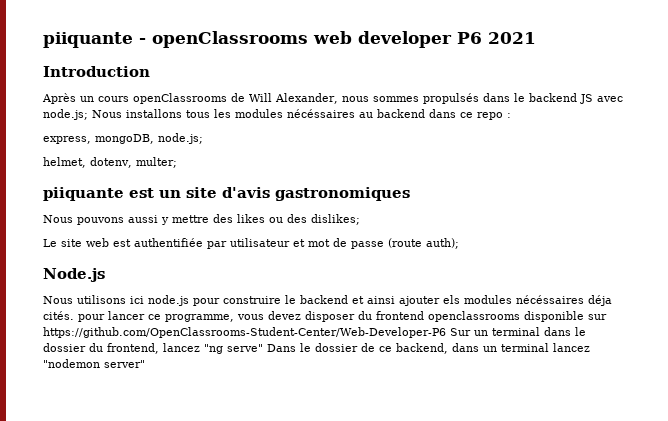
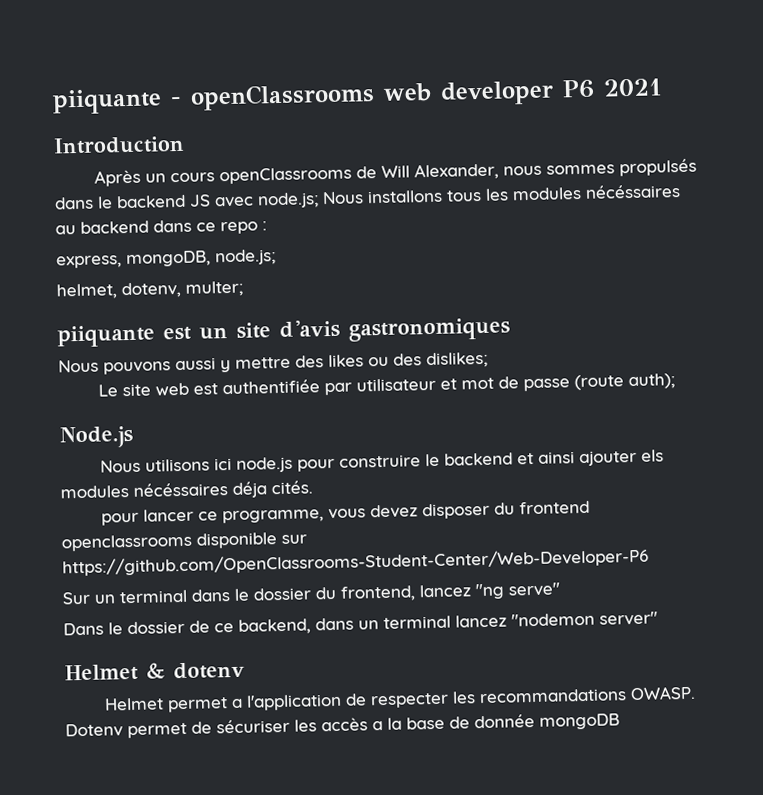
(74, 315) none -> (313, 487) //
(446, 332) none -> (649, 562) //
(263, 348) none -> (560, 589) //
(145, 364) none -> [64,661,245,682] [104,685,697,713] [65,713,620,739] // Helmet & dotenv // Helmet permet a l'application de respecter les recommandations OWASP. Dotenv permet de sécuriser les accès a la base de donnée mongoDB

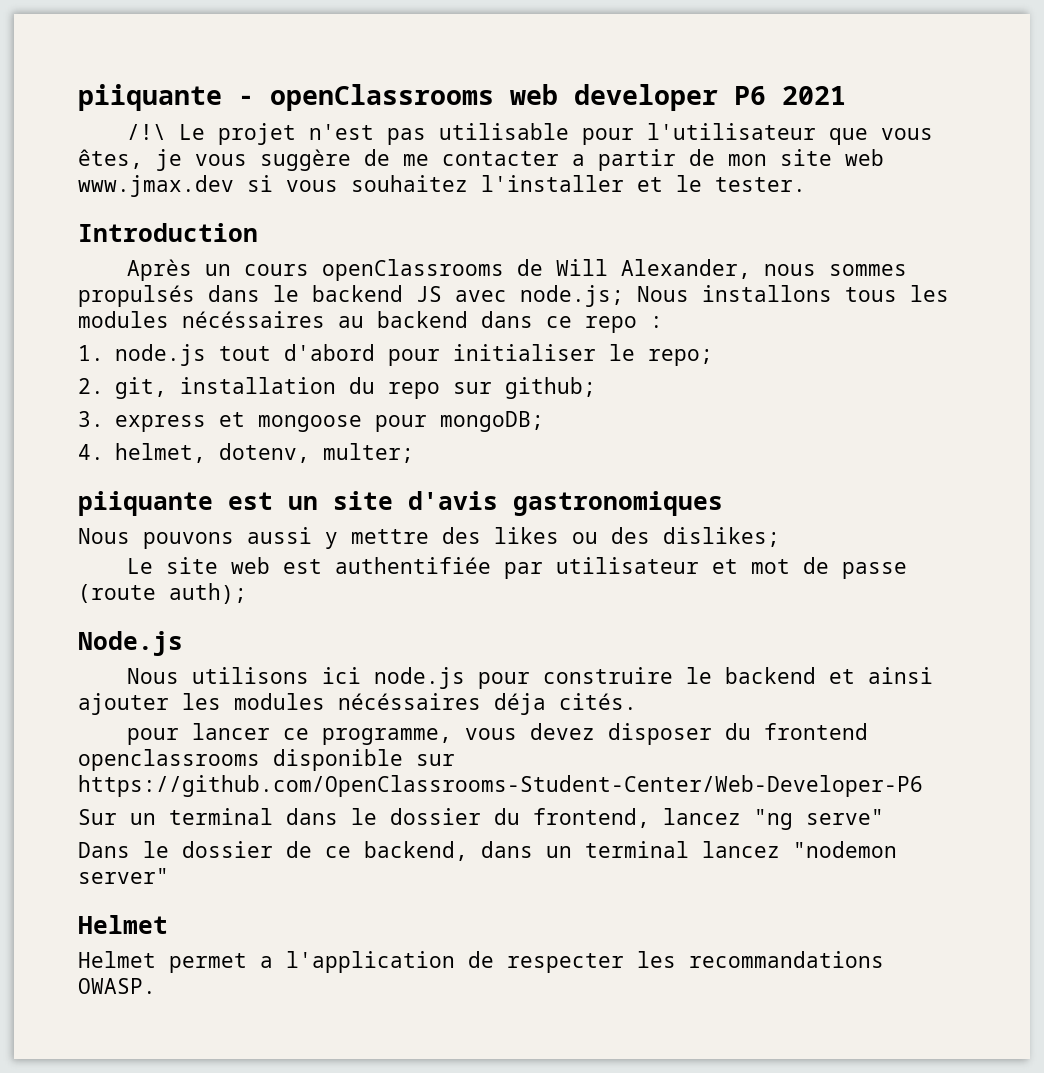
(663, 87) none -> [126,123,933,145] [78,149,884,171] [78,175,806,197] // /!\ Le projet n'est pas utilisable pour l'utilisateur que vous êtes, je vous suggère de me contacter a partir de mon site web www.jmax.dev si vous souhaitez l'installer et le tester.
[56,249,276,269] express, mongoDB, node.js; // -> [78,344,713,366] [78,377,596,399] [78,411,544,432] [78,444,104,460] 1. node.js tout d'abord pour initialiser le repo; // 2. git, installation du repo sur github; // 3. express et mongoose pour mongoDB; // 4.
[641,449,665,462] els -> [182,693,221,710] les
[146,661,245,680] & dotenv -> (168, 924) none
[65,713,620,739] Dotenv permet de sécuriser les accès a la base de donnée mongoDB -> (156, 986) none

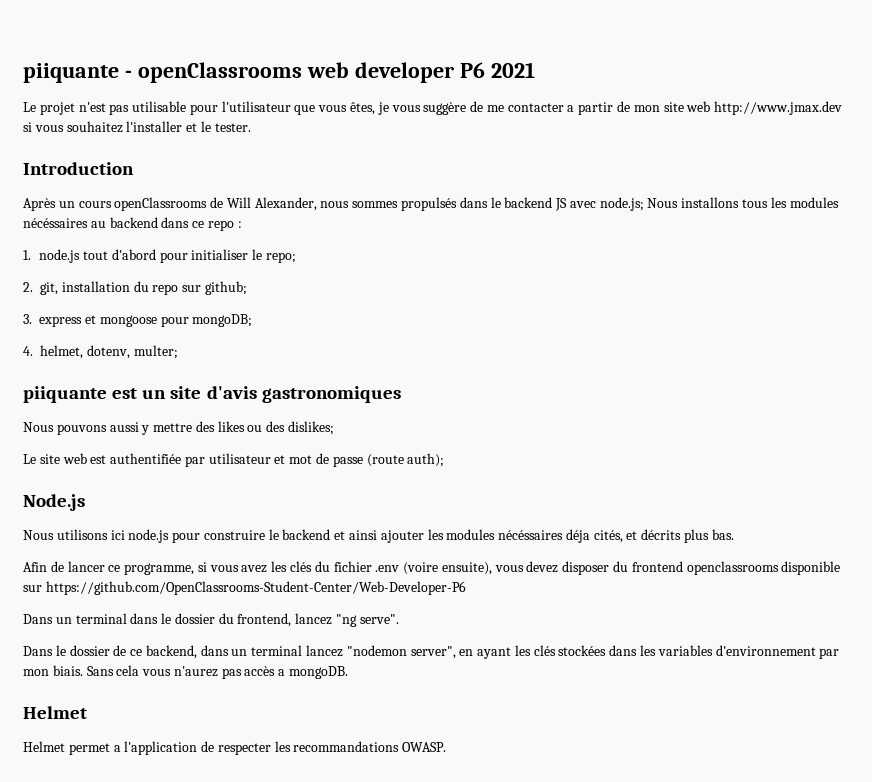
[126,124,166,140] /!\ -> (535, 70) none
[78,175,234,197] www.jmax.dev -> [714,101,843,115] http://www.jmax.dev
[559,693,637,710] [126,723,452,745] cités. // pour lancer ce programme, -> [593,529,734,543] [23,561,492,575] cités, et décrits plus bas. // Afin de lancer ce programme, si vous avez les clés du fichier .env (voire ensuite),
[78,809,117,825] Sur -> [23,614,53,624] Dans
[806,809,884,825] serve" -> [359,614,399,624] serve".
[78,868,169,884] server" -> [410,645,840,659] [23,665,349,679] server", en ayant les clés stockées dans les variables d'environnement par mon biais. Sans cela vous n'aurez pas accès a mongoDB.

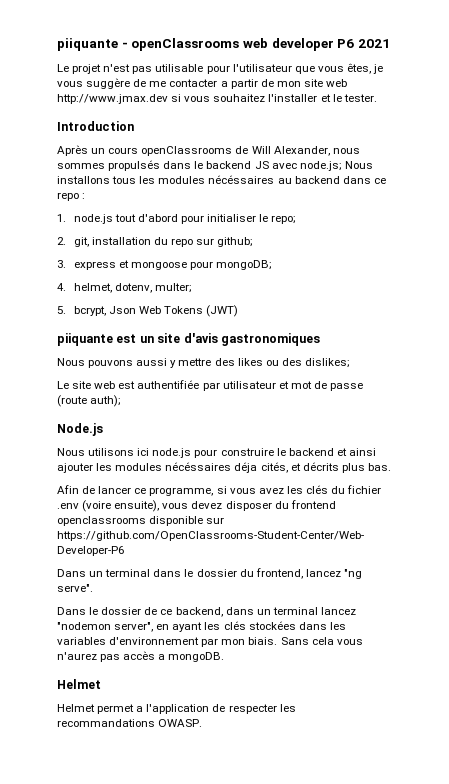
(178, 352) none -> [57,305,239,317] // 5. bcrypt, Json Web Tokens (JWT)

